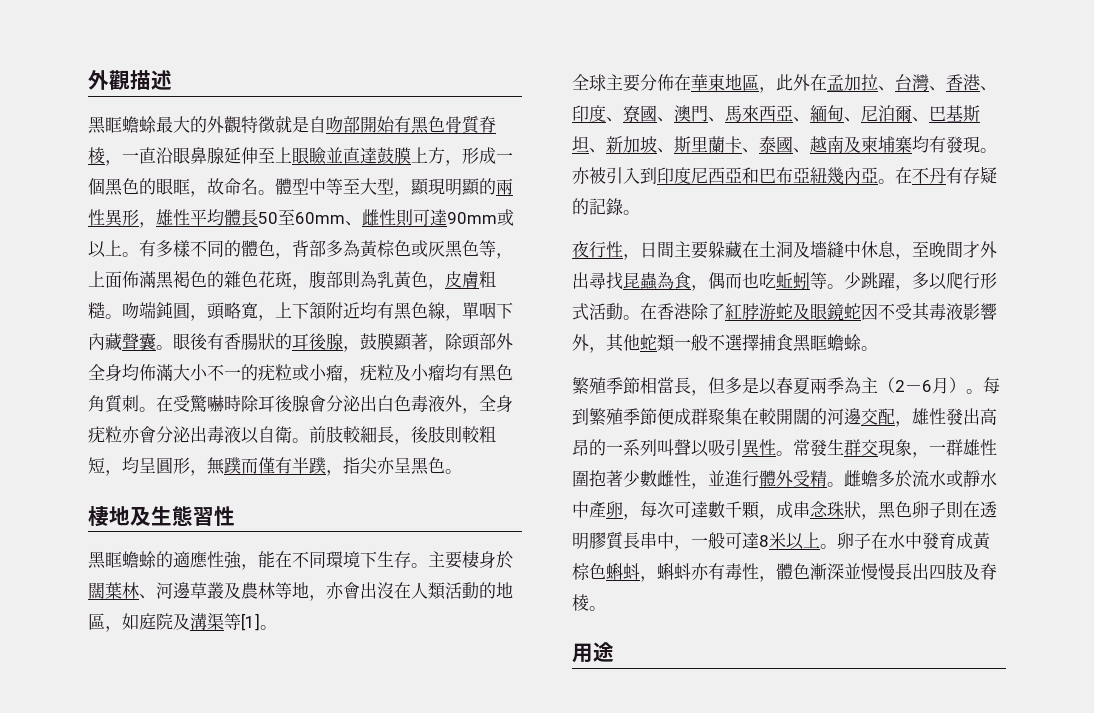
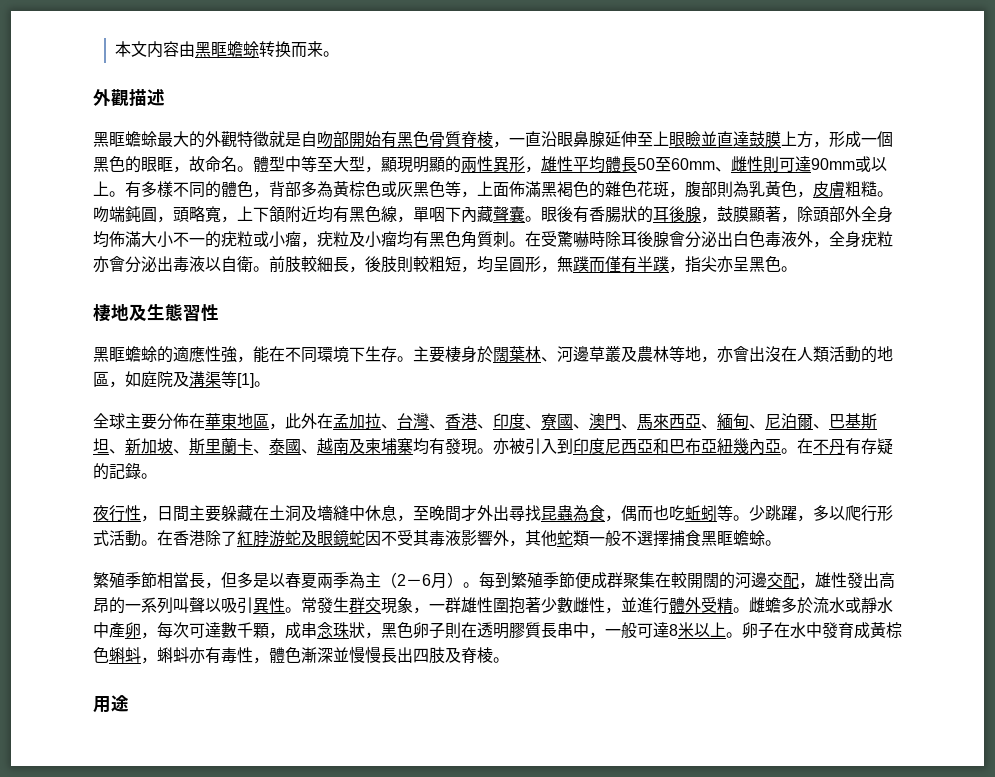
(88, 80) none -> [115,41,340,58] 本文内容由黑眶蟾蜍转换而来。 //

